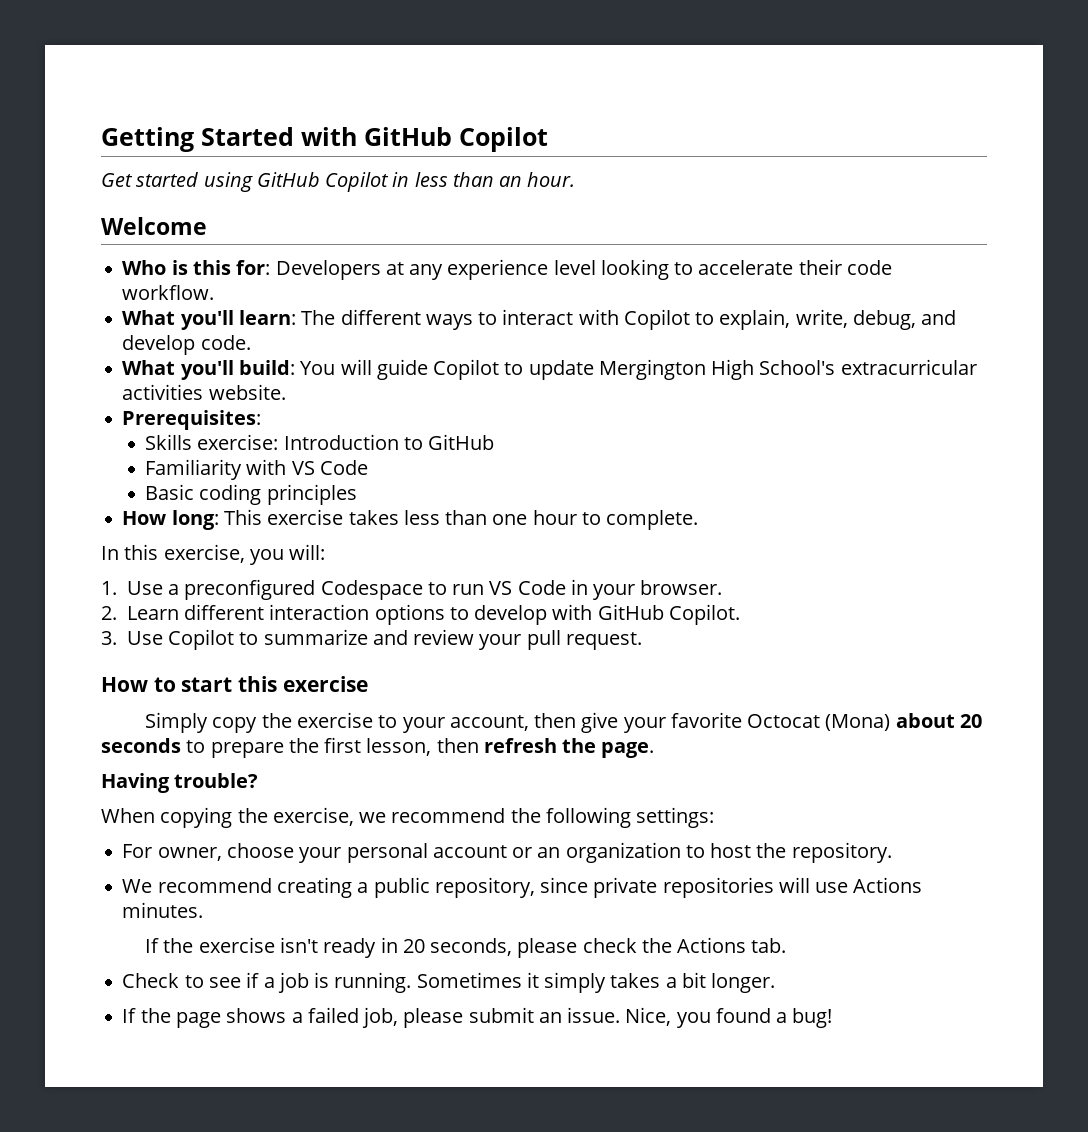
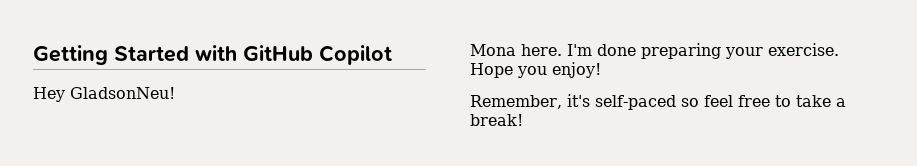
[101,172,576,192] [101,217,207,235] [122,259,892,280] [122,285,215,300] [122,309,957,330] [122,335,251,355] [122,359,977,380] [122,384,286,400] [122,410,262,430] [145,434,495,450] [145,459,368,480] [145,484,357,505] [122,509,699,530] [101,544,326,565] [101,579,723,600] [101,604,740,625] [101,629,642,650] [101,676,368,692] [145,712,982,733] [101,737,655,758] [101,773,259,793] [101,807,715,828] [122,842,892,863] [122,877,923,898] [122,902,204,918] [145,937,787,958] [122,972,776,993] [122,1007,833,1028] Get started using GitHub Copilot in less than an hour. // Welcome // Who is this for: Developers at any experience level looking to accelerate their code workflow. // What you'll learn: The different ways to interact with Copilot to explain, write, debug, and develop code. // What you'll build: You will guide Copilot to update Mergington High School's extracurricular activities website. // Prerequisites: // Skills exercise: Introduction to GitHub // Familiarity with VS Code // Basic coding principles // How long: This exercise takes less than one hour to complete. // In this exercise, you will: // 1. Use a preconfigured Codespace to run VS Code in your browser. // 2. Learn different interaction options to develop with GitHub Copilot. // 3. Use Copilot to summarize and review your pull request. // How to start this exercise // Simply copy the exercise to your account, then give your favorite Octocat (Mona) about 20 seconds to prepare the first lesson, then refresh the page. // Having trouble? // When copying the exercise, we recommend the following settings: // For owner, choose your personal account or an organization to host the repository. // We recommend creating a public repository, since private repositories will use Actions minutes. // If the exercise isn't ready in 20 seconds, please check the Actions tab. // Check to see if a job is running. Sometimes it simply takes a bit longer. // If the page shows a failed job, please submit an issue. Nice, you found a bug! -> [33,87,175,102] [470,43,839,59] [470,62,601,78] [470,94,846,110] [470,114,523,126] Hey GladsonNeu! // Mona here. I'm done preparing your exercise. Hope you enjoy! // Remember, it's self-paced so feel free to take a break!

